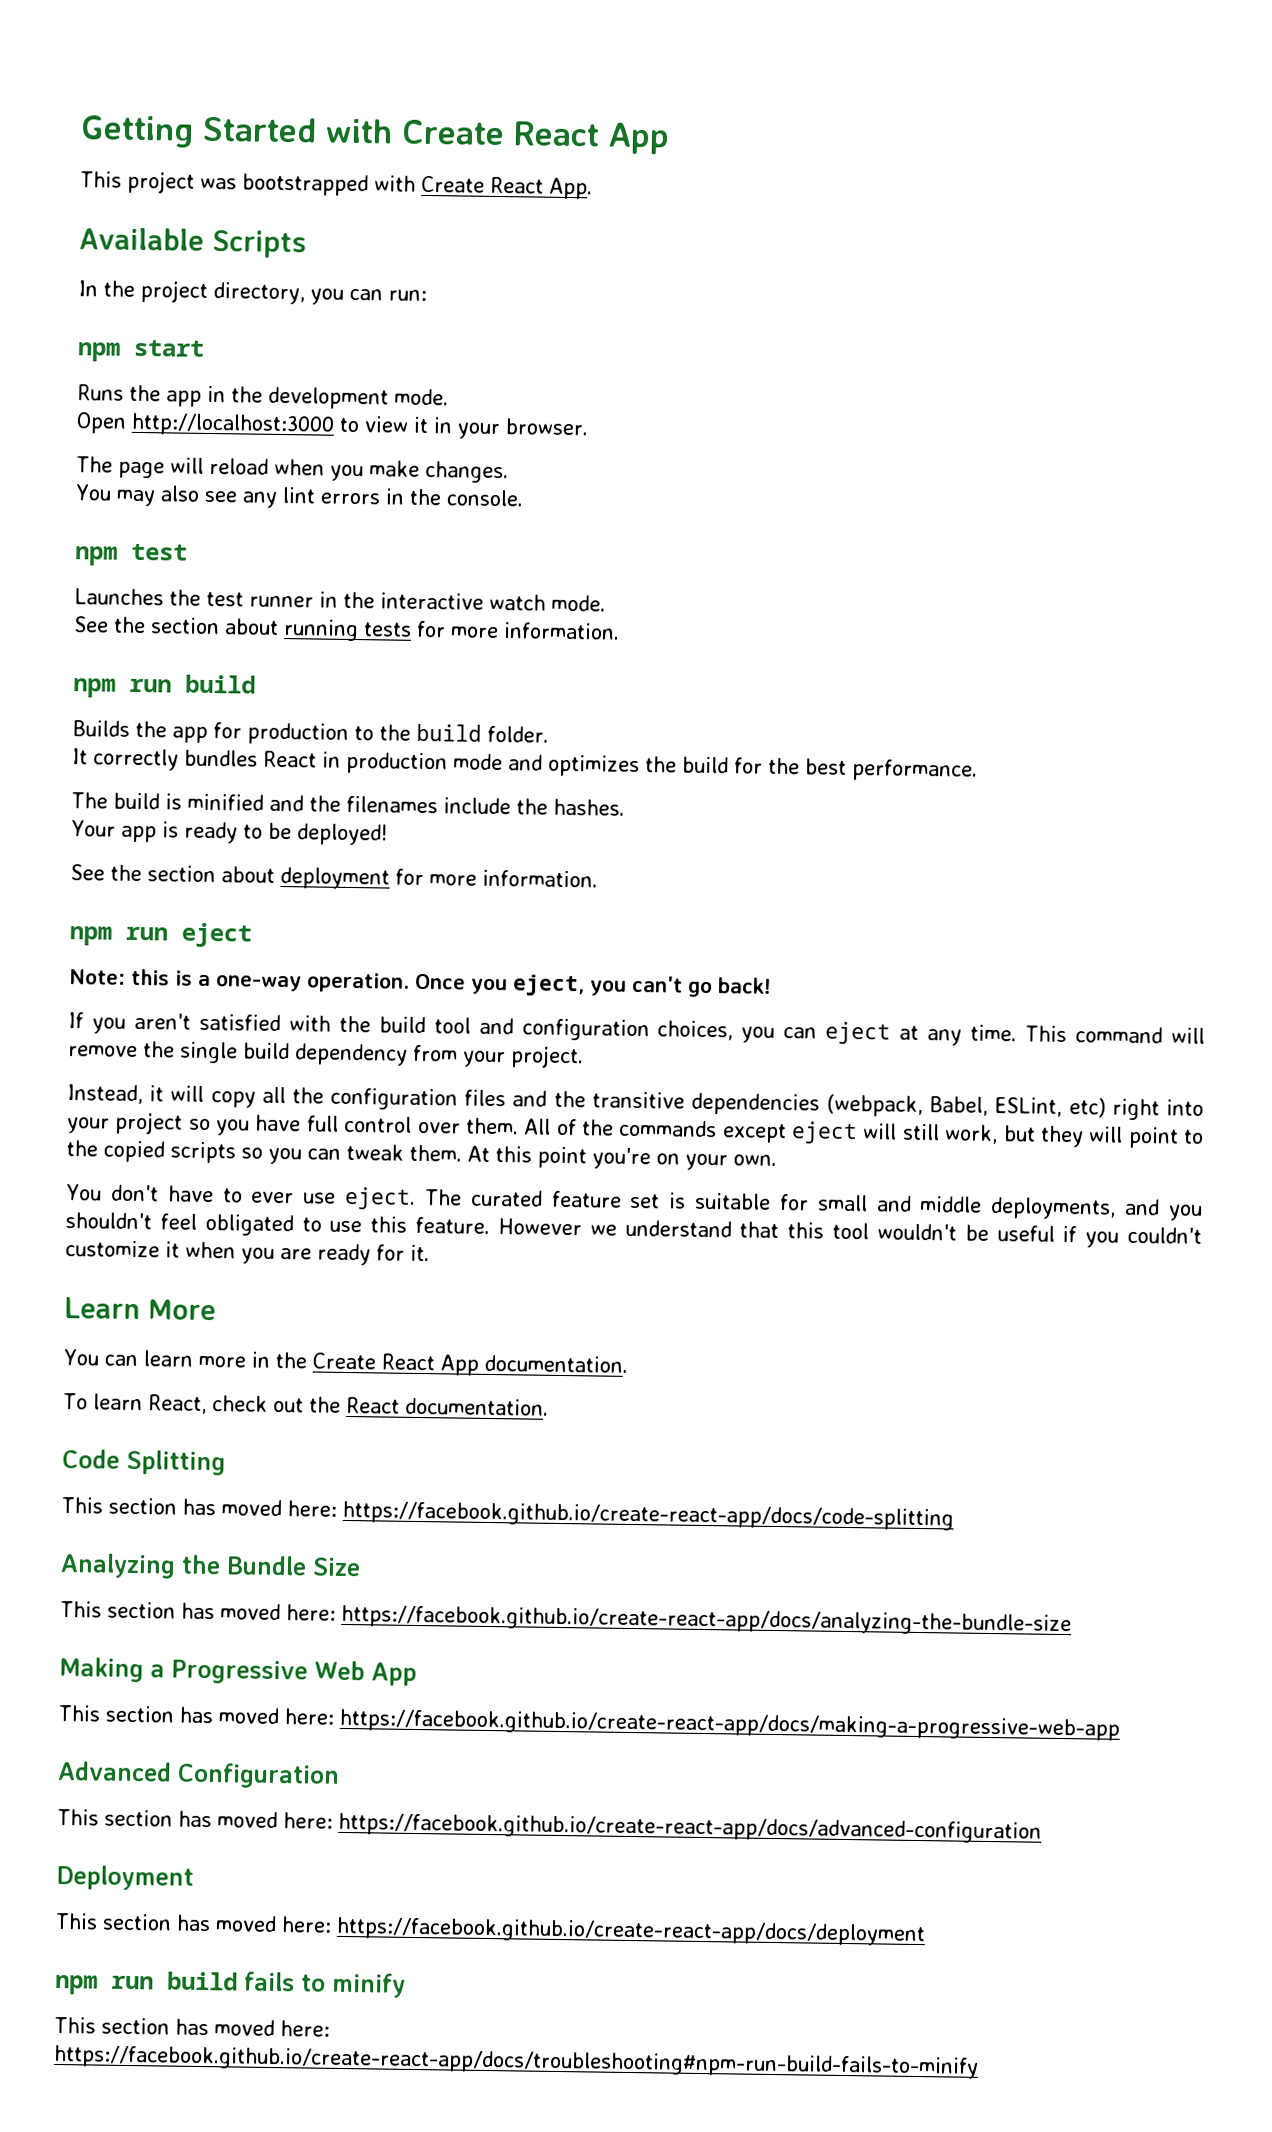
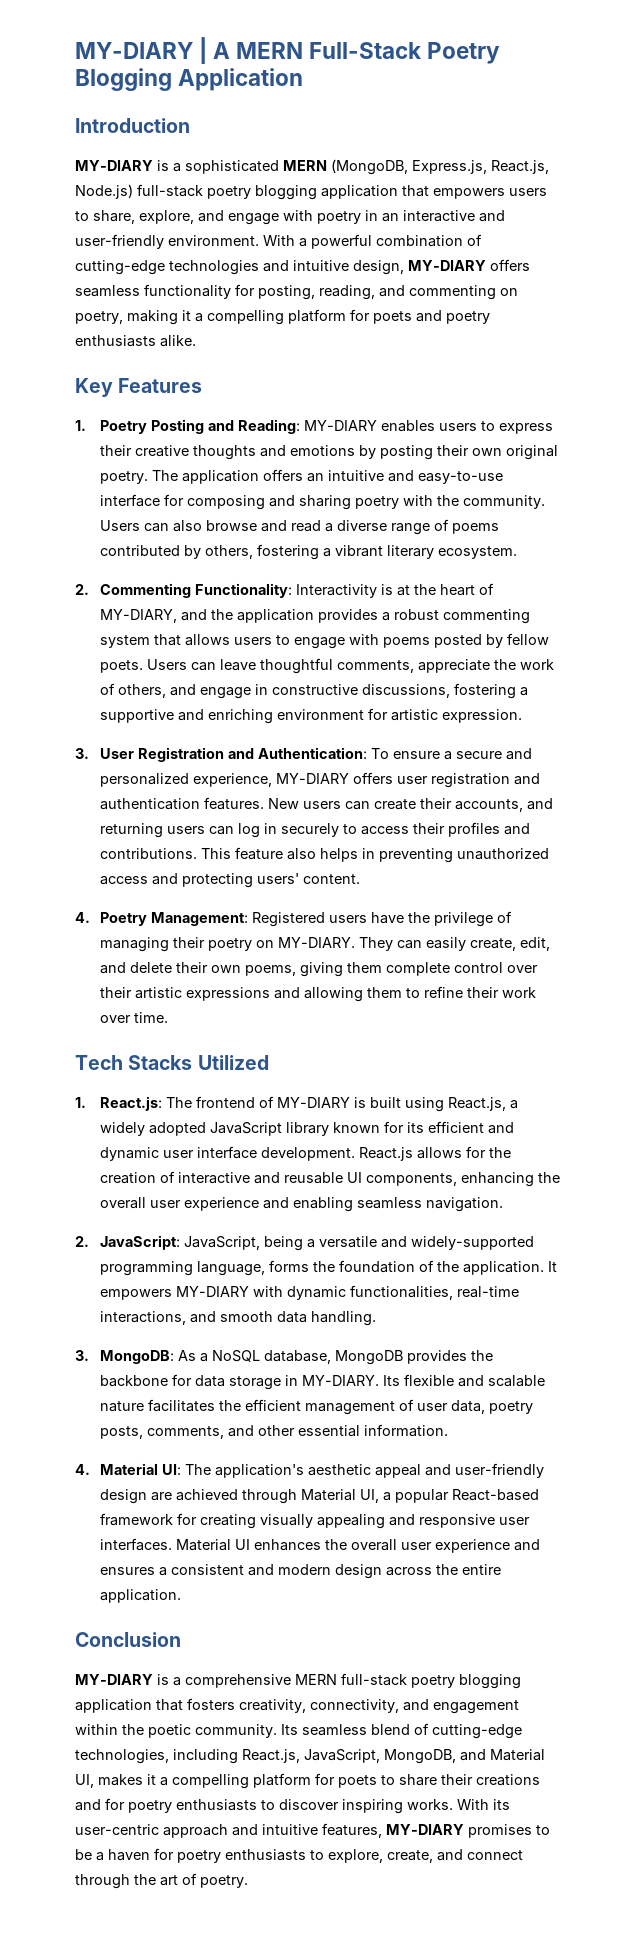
[80,115,670,155] [80,170,593,200] [79,227,307,259] [78,280,427,305] [77,339,205,362] [77,384,449,410] [76,412,589,440] [76,456,509,484] [75,484,524,508] [74,543,188,566] [74,588,606,612] [74,616,620,642] [73,674,256,698] [72,720,549,745] [72,748,978,782] [71,792,625,816] [71,820,388,846] [70,864,598,890] [69,922,252,948] [69,968,772,998] [68,1012,1205,1046] [68,1041,584,1069] [67,1084,1204,1121] [67,1111,1204,1149] [66,1140,777,1171] [66,1184,1204,1221] [65,1212,1203,1248] [65,1240,430,1266] [64,1297,216,1321] [63,1349,628,1376] [63,1393,549,1416] [62,1449,226,1476] [61,1497,954,1531] [60,1553,361,1579] [60,1601,1072,1637] [59,1657,417,1686] [58,1705,1120,1741] [57,1761,340,1789] [57,1808,1042,1844] [56,1864,194,1891] [55,1912,926,1947] [54,1971,406,1998] [54,2016,330,2037] [53,2044,979,2079] Getting Started with Create React App // This project was bootstrapped with Create React App. // Available Scripts // In the project directory, you can run: // npm start // Runs the app in the development mode. // Open http://localhost:3000 to view it in your browser. // The page will reload when you make changes. // You may also see any lint errors in the console. // npm test // Launches the test runner in the interactive watch mode. // See the section about running tests for more information. // npm run build // Builds the app for production to the build folder. // It correctly bundles React in production mode and optimizes the build for the best performance. // The build is minified and the filenames include the hashes. // Your app is ready to be deployed! // See the section about deployment for more information. // npm run eject // Note: this is a one-way operation. Once you eject, you can't go back! // If you aren't satisfied with the build tool and configuration choices, you can eject at any time. This command will remove the single build dependency from your project. // Instead, it will copy all the configuration files and the transitive dependencies (webpack, Babel, ESLint, etc) right into your project so you have full control over them. All of the commands except eject will still work, but they will point to the copied scripts so you can tweak them. At this point you're on your own. // You don't have to ever use eject. The curated feature set is suitable for small and middle deployments, and you shouldn't feel obligated to use this feature. However we understand that this tool wouldn't be useful if you couldn't customize it when you are ready for it. // Learn More // You can learn more in the Create React App documentation. // To learn React, check out the React documentation. // Code Splitting // This section has moved here: https://facebook.github.io/create-react-app/docs/code-splitting // Analyzing the Bundle Size // This section has moved here: https://facebook.github.io/create-react-app/docs/analyzing-the-bundle-size // Making a Progressive Web App // This section has moved here: https://facebook.github.io/create-react-app/docs/making-a-progressive-web-app // Advanced Configuration // This section has moved here: https://facebook.github.io/create-react-app/docs/advanced-configuration // Deployment // This section has moved here: https://facebook.github.io/create-react-app/docs/deployment // npm run build fails to minify // This section has moved here: https://facebook.github.io/create-react-app/docs/troubleshooting#npm-run-build-fails-to-minify -> [75,37,501,64] [75,68,304,91] [75,118,190,133] [75,159,549,175] [75,184,547,200] [75,210,505,225] [75,234,482,249] [75,259,530,275] [75,284,518,300] [75,309,490,325] [75,335,196,347] [75,378,203,397] [75,419,553,434] [99,445,558,460] [99,469,503,484] [99,494,545,510] [99,519,499,535] [99,544,517,560] [75,583,494,598] [99,609,530,624] [99,633,549,649] [99,658,554,674] [99,683,528,699] [99,708,522,724] [75,747,532,762] [99,772,540,788] [99,797,553,812] [99,822,530,838] [99,847,549,863] [99,873,360,888] [75,911,512,927] [99,937,550,952] [99,962,538,977] [99,986,536,1002] [99,1012,168,1023] [75,1055,269,1070] [75,1096,518,1112] [99,1121,514,1136] [99,1146,511,1161] [99,1171,560,1187] [99,1197,503,1212] [75,1235,534,1251] [99,1260,557,1276] [99,1285,519,1300] [99,1311,376,1326] [75,1350,493,1365] [99,1374,545,1390] [99,1399,533,1415] [99,1424,448,1439] [75,1463,544,1478] [99,1489,539,1504] [99,1513,530,1529] [99,1538,540,1553] [99,1564,501,1579] [99,1589,181,1603] [75,1632,181,1647] [75,1673,521,1689] [75,1698,519,1714] [75,1723,522,1739] [75,1749,545,1764] [75,1773,540,1789] [75,1798,510,1814] [75,1823,550,1838] [75,1848,523,1863] [75,1873,248,1889] MY-DIARY | A MERN Full-Stack Poetry Blogging Application // Introduction // MY-DIARY is a sophisticated MERN (MongoDB, Express.js, React.js, Node.js) full-stack poetry blogging application that empowers users to share, explore, and engage with poetry in an interactive and user-friendly environment. With a powerful combination of cutting-edge technologies and intuitive design, MY-DIARY offers seamless functionality for posting, reading, and commenting on poetry, making it a compelling platform for poets and poetry enthusiasts alike. // Key Features // 1. Poetry Posting and Reading: MY-DIARY enables users to express their creative thoughts and emotions by posting their own original poetry. The application offers an intuitive and easy-to-use interface for composing and sharing poetry with the community. Users can also browse and read a diverse range of poems contributed by others, fostering a vibrant literary ecosystem. // 2. Commenting Functionality: Interactivity is at the heart of MY-DIARY, and the application provides a robust commenting system that allows users to engage with poems posted by fellow poets. Users can leave thoughtful comments, appreciate the work of others, and engage in constructive discussions, fostering a supportive and enriching environment for artistic expression. // 3. User Registration and Authentication: To ensure a secure and personalized experience, MY-DIARY offers user registration and authentication features. New users can create their accounts, and returning users can log in securely to access their profiles and contributions. This feature also helps in preventing unauthorized access and protecting users' content. // 4. Poetry Management: Registered users have the privilege of managing their poetry on MY-DIARY. They can easily create, edit, and delete their own poems, giving them complete control over their artistic expressions and allowing them to refine their work over time. // Tech Stacks Utilized // 1. React.js: The frontend of MY-DIARY is built using React.js, a widely adopted JavaScript library known for its efficient and dynamic user interface development. React.js allows for the creation of interactive and reusable UI components, enhancing the overall user experience and enabling seamless navigation. // 2. JavaScript: JavaScript, being a versatile and widely-supported programming language, forms the foundation of the application. It empowers MY-DIARY with dynamic functionalities, real-time interactions, and smooth data handling. // 3. MongoDB: As a NoSQL database, MongoDB provides the backbone for data storage in MY-DIARY. Its flexible and scalable nature facilitates the efficient management of user data, poetry posts, comments, and other essential information. // 4. Material UI: The application's aesthetic appeal and user-friendly design are achieved through Material UI, a popular React-based framework for creating visually appealing and responsive user interfaces. Material UI enhances the overall user experience and ensures a consistent and modern design across the entire application. // Conclusion // MY-DIARY is a comprehensive MERN full-stack poetry blogging application that fosters creativity, connectivity, and engagement within the poetic community. Its seamless blend of cutting-edge technologies, including React.js, JavaScript, MongoDB, and Material UI, makes it a compelling platform for poets to share their creations and for poetry enthusiasts to discover inspiring works. With its user-centric approach and intuitive features, MY-DIARY promises to be a haven for poetry enthusiasts to explore, create, and connect through the art of poetry.

